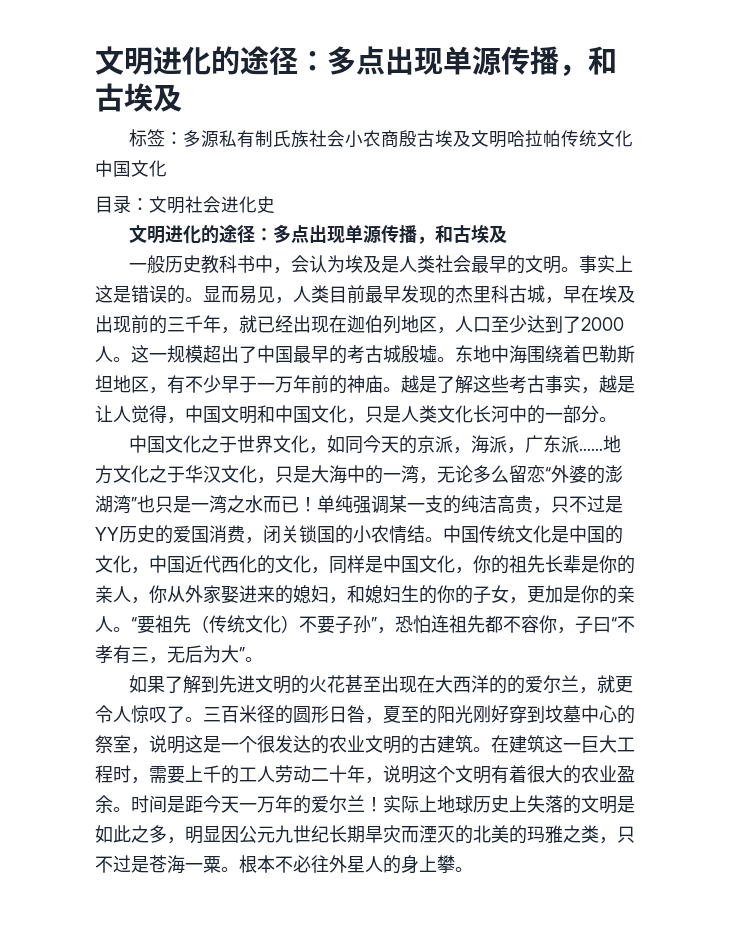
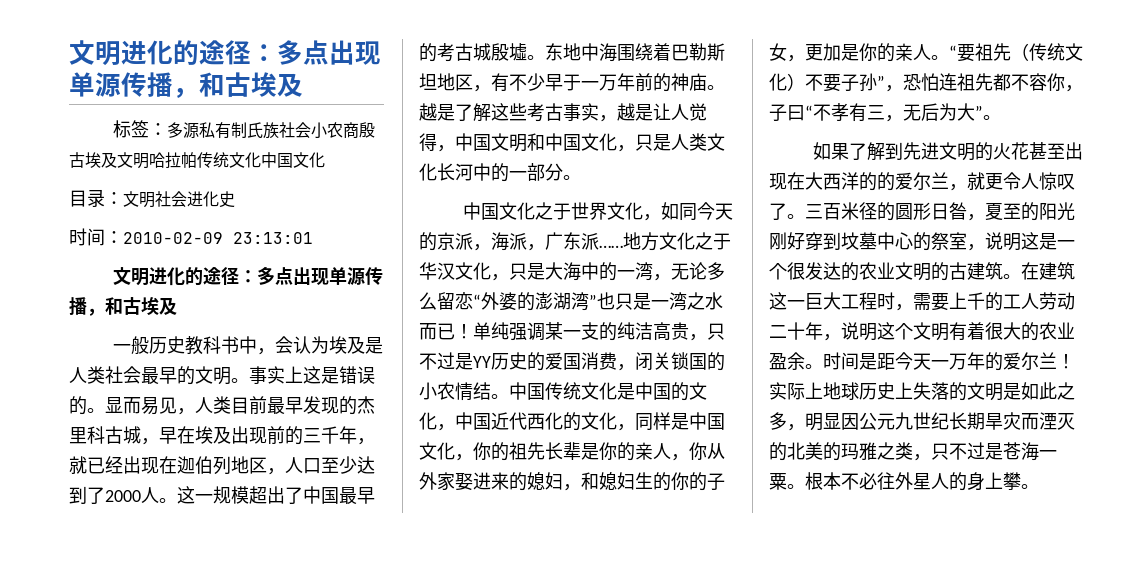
(275, 205) none -> [69,228,313,246] // 时间：2010-02-09 23:13:01

